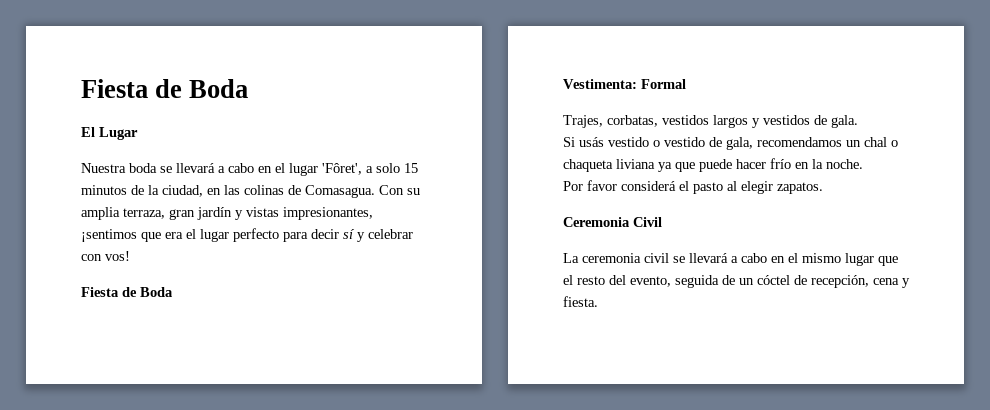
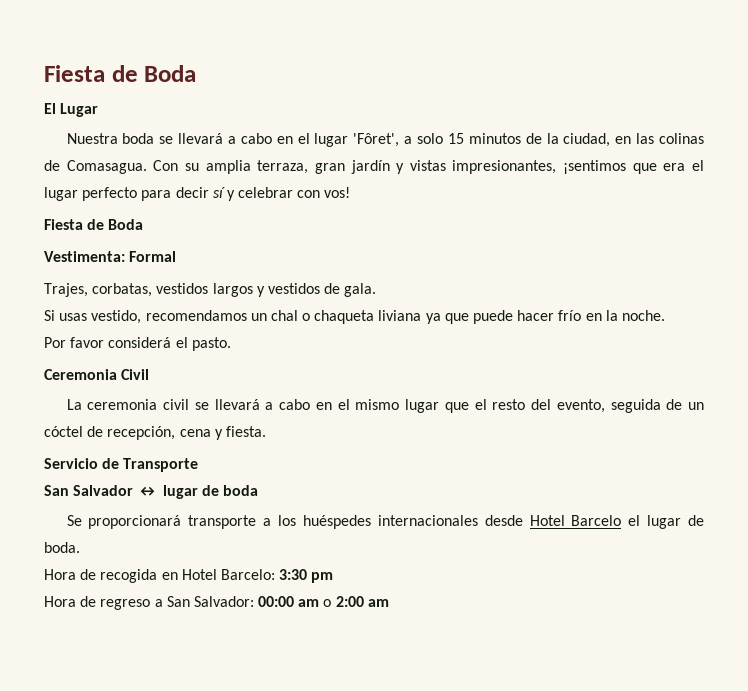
[579,137,753,150] usás vestido o vestido de gala, -> [59,310,142,324] usas vestido,
[693,181,823,194] pasto al elegir zapatos. -> [191,337,231,351] pasto.
(598, 301) none -> [44,458,199,472] [44,485,258,499] [66,515,704,529] [44,542,80,553] [44,569,334,583] [44,596,389,610] // Servicio de Transporte // San Salvador ↔ lugar de boda // Se proporcionará transporte a los huéspedes internacionales desde Hotel Barcelo el lugar de boda. // Hora de recogida en Hotel Barcelo: 3:30 pm // Hora de regreso a San Salvador: 00:00 am o 2:00 am

